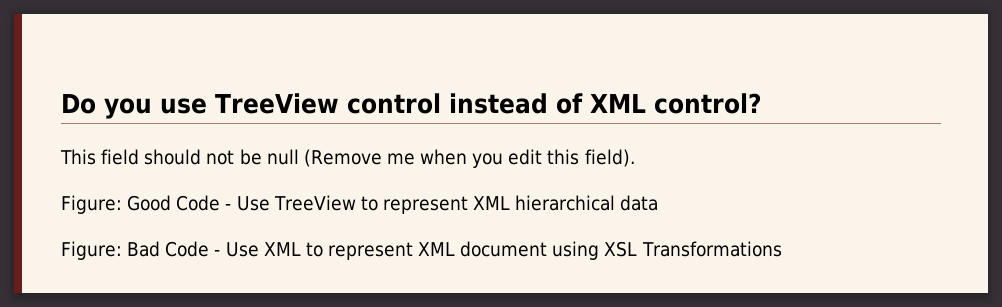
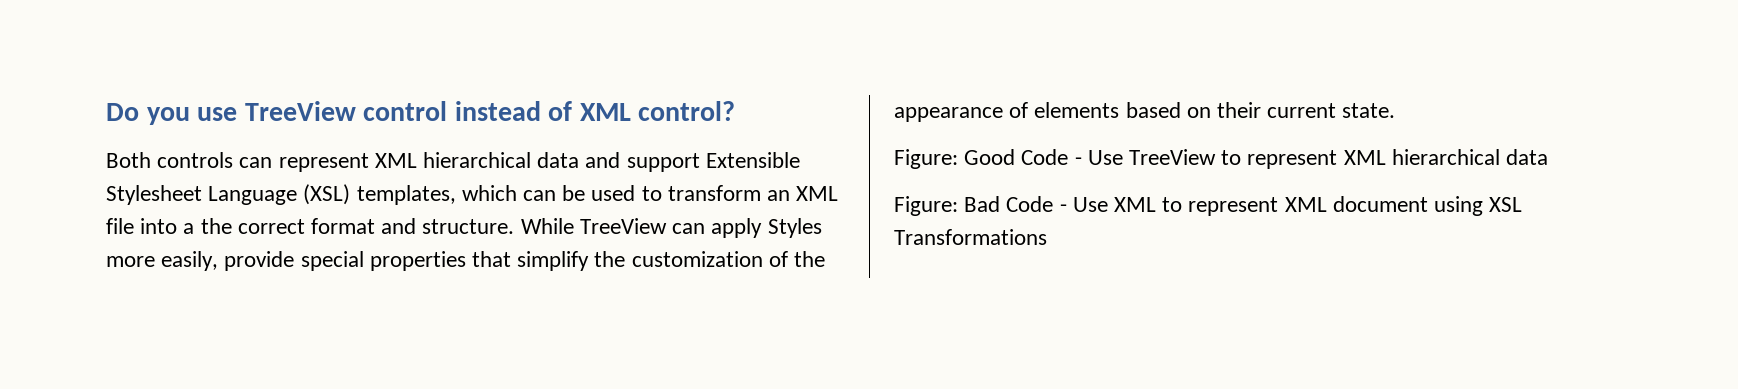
[60,149,635,168] This field should not be null (Remove me when you edit this field). -> [106,152,800,172] [106,184,839,205] [106,218,822,238] [106,251,826,271] [894,102,1396,122] Both controls can represent XML hierarchical data and support Extensible Stylesheet Language (XSL) templates, which can be used to transform an XML file into a the correct format and structure. While TreeView can apply Styles more easily, provide special properties that simplify the customization of the appearance of elements based on their current state.

